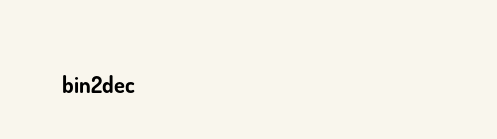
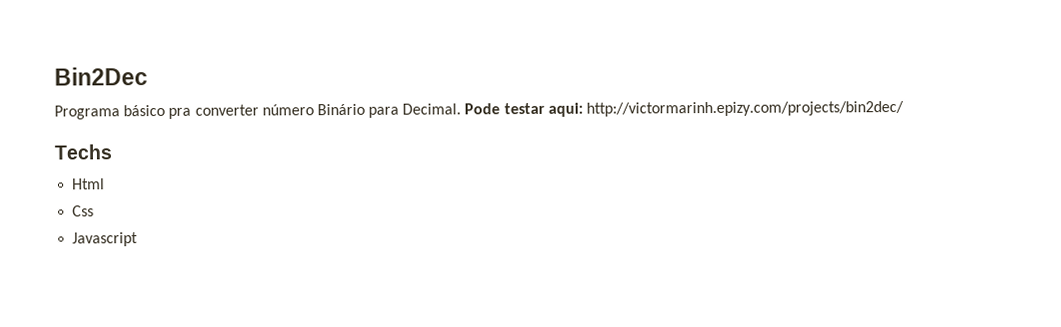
[62,75,135,93] bin2dec -> [54,67,148,86] [54,100,905,120] [54,144,112,160] [72,178,106,190] [72,205,95,217] [72,232,139,247] Bin2Dec // Programa básico pra converter número Binário para Decimal. Pode testar aqui: http://victormarinh.epizy.com/projects/bin2dec/ // Techs // Html // Css // Javascript

